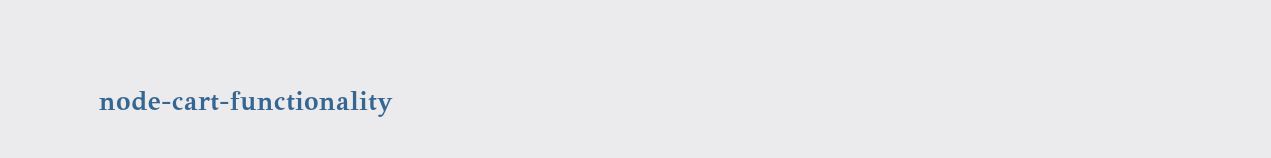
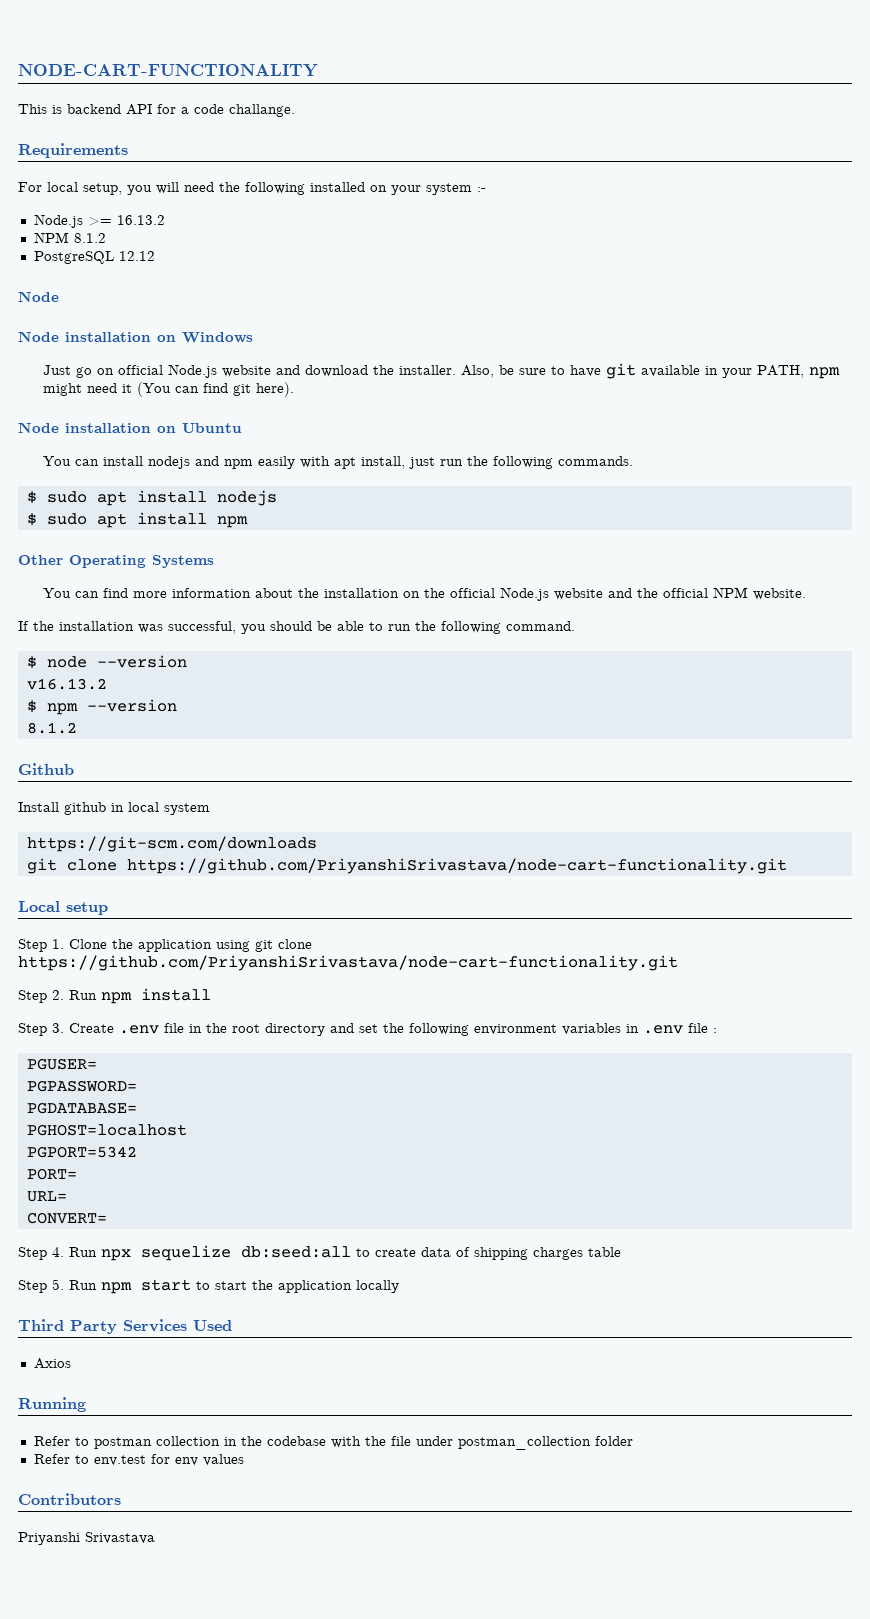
[99,91,393,117] node-cart-functionality -> [18,64,318,77] [18,104,295,117] [18,143,128,158] [18,182,486,195] [33,214,165,228] [33,232,106,243] [33,251,155,264] [18,291,59,302] [18,331,253,343] [43,363,841,379] [43,382,295,397] [18,422,242,433] [43,456,634,469] [26,490,277,506] [26,512,248,528] [18,555,214,568] [43,587,807,601] [18,621,575,634] [26,655,187,669] [26,678,107,690] [26,699,177,715] [26,722,77,734] [18,763,74,775] [18,802,210,815] [26,836,317,852] [26,858,787,874] [18,901,108,915] [18,939,312,952] [18,955,678,971] [18,988,211,1004] [18,1023,717,1036] [26,1058,97,1070] [26,1080,137,1092] [26,1102,137,1114] [26,1124,187,1136] [26,1146,137,1158] [26,1168,77,1180] [26,1191,67,1202] [26,1212,107,1224] [18,1245,621,1261] [18,1279,399,1294] [18,1319,232,1334] [33,1358,71,1369] [18,1397,86,1412] [33,1436,633,1450] [33,1454,244,1466] [18,1493,121,1505] [18,1532,155,1545] NODE-CART-FUNCTIONALITY // This is backend API for a code challange. // Requirements // For local setup, you will need the following installed on your system :- // Node.js >= 16.13.2 // NPM 8.1.2 // PostgreSQL 12.12 // Node // Node installation on Windows // Just go on official Node.js website and download the installer. Also, be sure to have git available in your PATH, npm might need it (You can find git here). // Node installation on Ubuntu // You can install nodejs and npm easily with apt install, just run the following commands. // $ sudo apt install nodejs // $ sudo apt install npm // Other Operating Systems // You can find more information about the installation on the official Node.js website and the official NPM website. // If the installation was successful, you should be able to run the following command. // $ node --version // v16.13.2 // $ npm --version // 8.1.2 // Github // Install github in local system // https://git-scm.com/downloads // git clone https://github.com/PriyanshiSrivastava/node-cart-functionality.git // Local setup // Step 1. Clone the application using git clone https://github.com/PriyanshiSrivastava/node-cart-functionality.git // Step 2. Run npm install // Step 3. Create .env file in the root directory and set the following environment variables in .env file : // PGUSER= // PGPASSWORD= // PGDATABASE= // PGHOST=localhost // PGPORT=5342 // PORT= // URL= // CONVERT= // Step 4. Run npx sequelize db:seed:all to create data of shipping charges table // Step 5. Run npm start to start the application locally // Third Party Services Used // Axios // Running // Refer to postman collection in the codebase with the file under postman_collection folder // Refer to env.test for env values // Contributors // Priyanshi Srivastava

